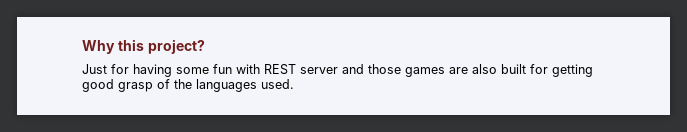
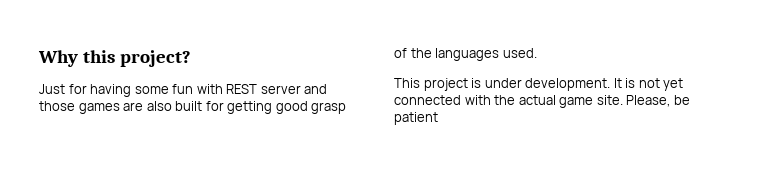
(294, 84) none -> [394,78,684,91] [394,95,690,108] [394,112,438,125] // This project is under development. It is not yet connected with the actual game site. Please, be patient

